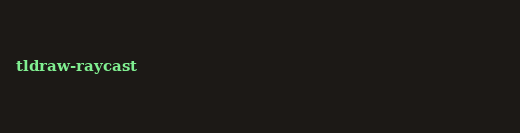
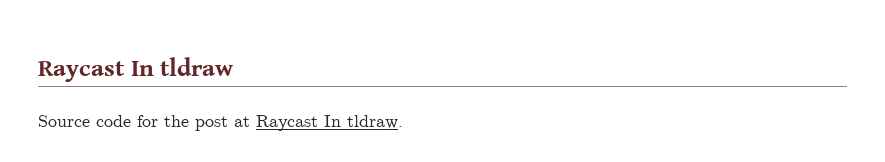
[16,60,137,74] tldraw-raycast -> [38,57,234,82] [38,115,403,131] Raycast In tldraw // Source code for the post at Raycast In tldraw.

